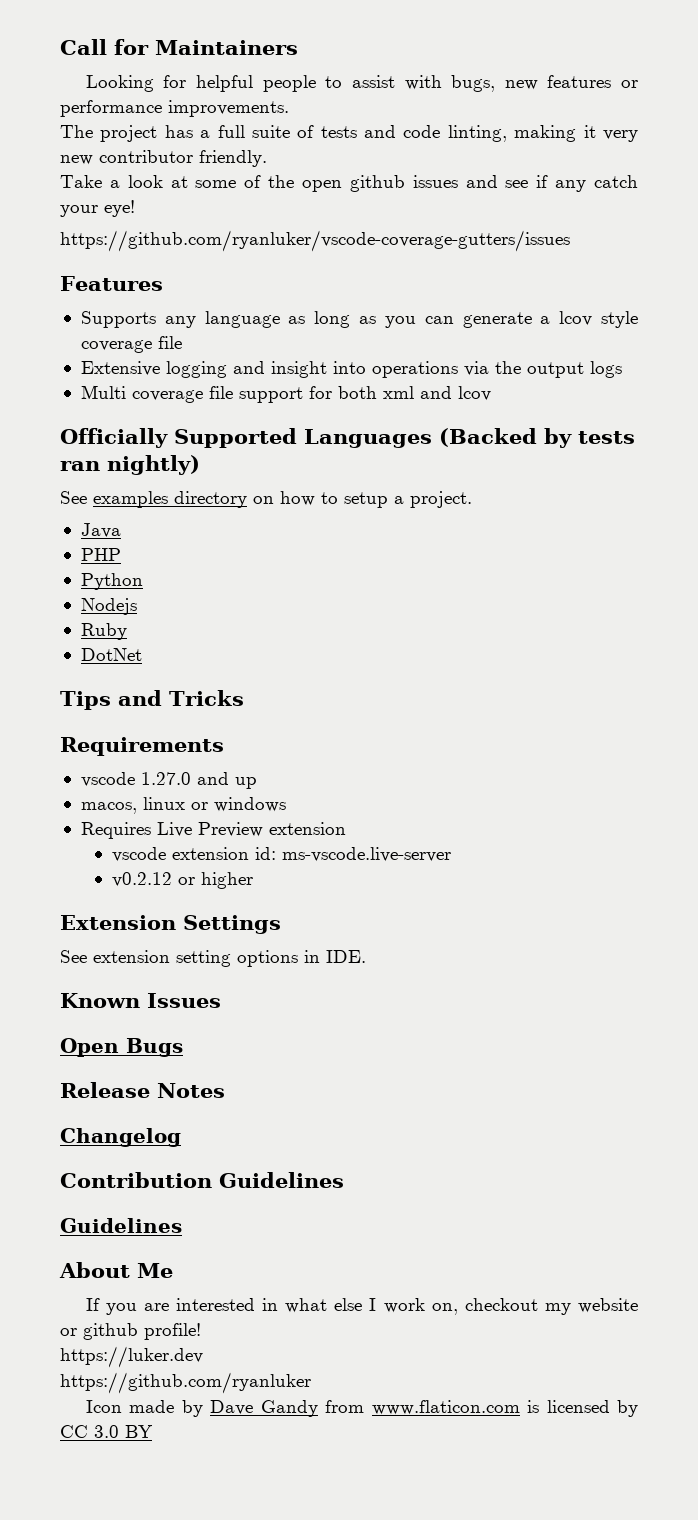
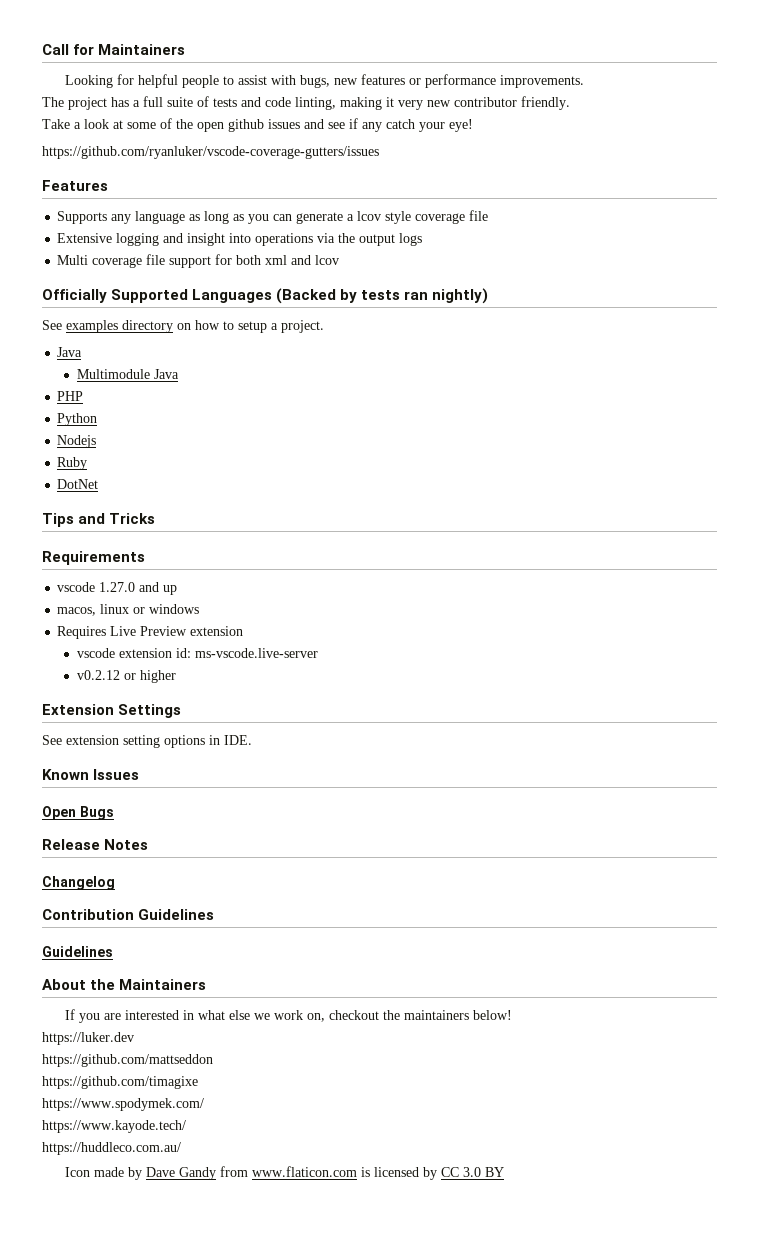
(121, 530) none -> [76,369,179,379] // Multimodule Java
[137,1263,173,1278] Me -> [90,979,207,990] the Maintainers
[369,1298,377,1311] I -> [253,1013,270,1020] we
[544,1298,638,1315] [60,1323,201,1340] [60,1346,203,1368] [60,1372,311,1394] my website or github profile! // https://luker.dev // https://github.com/ryanluker -> [382,1010,512,1020] [42,1032,134,1045] [42,1054,213,1067] [42,1076,198,1089] [42,1098,204,1111] [42,1120,186,1133] [42,1142,181,1155] the maintainers below! // https://luker.dev // https://github.com/mattseddon // https://github.com/timagixe // https://www.spodymek.com/ // https://www.kayode.tech/ // https://huddleco.com.au/

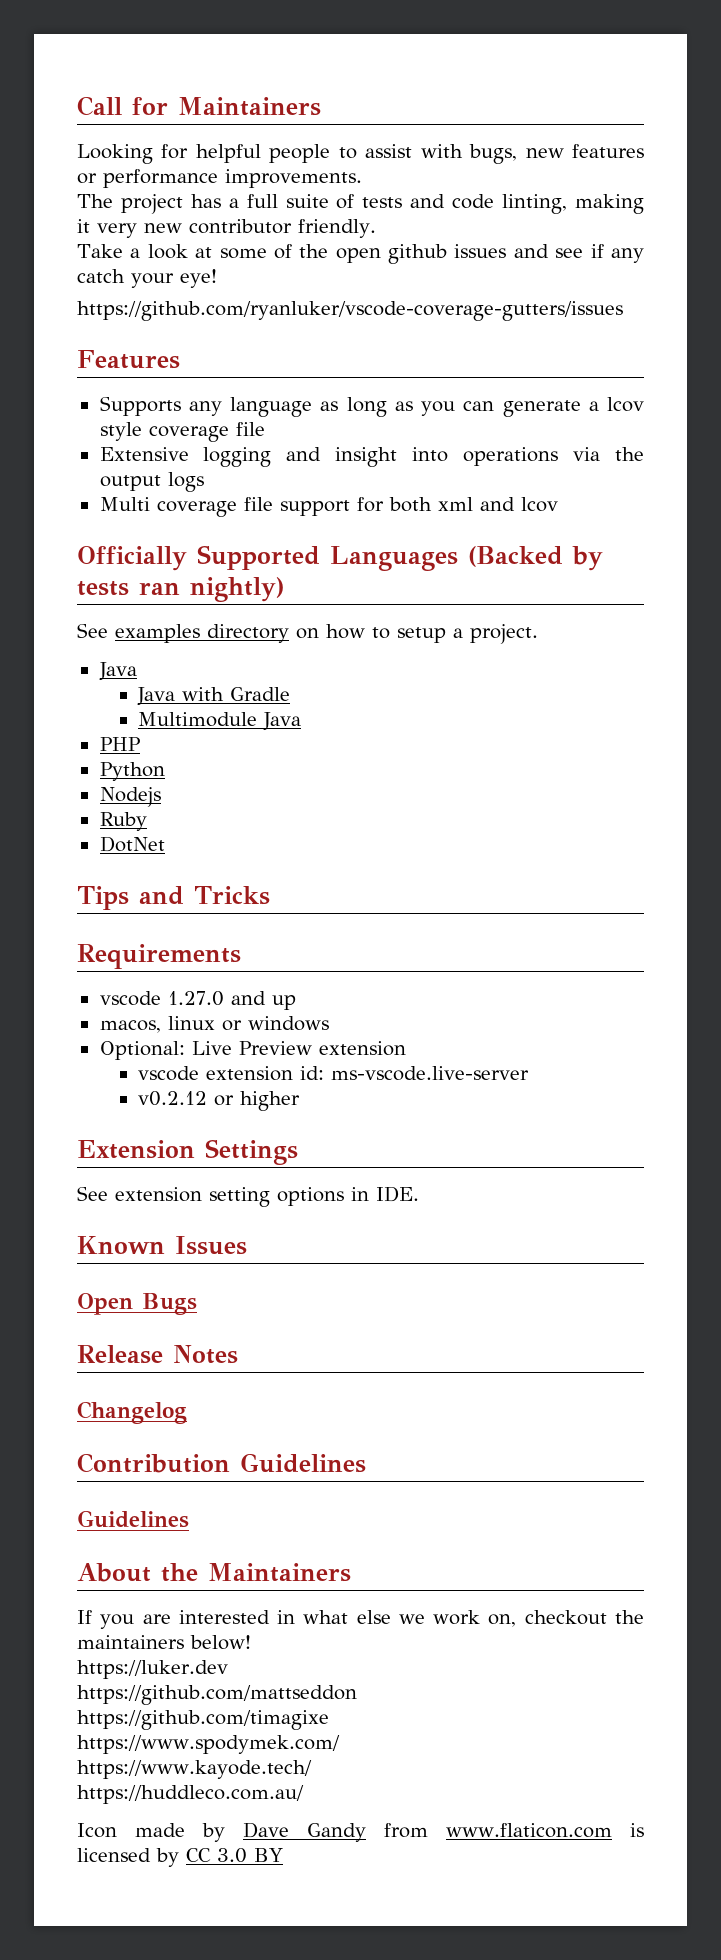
(83, 352) none -> [137,687,291,706] // Java with Gradle
[57,626,107,639] Requires -> [99,1041,185,1060] Optional:

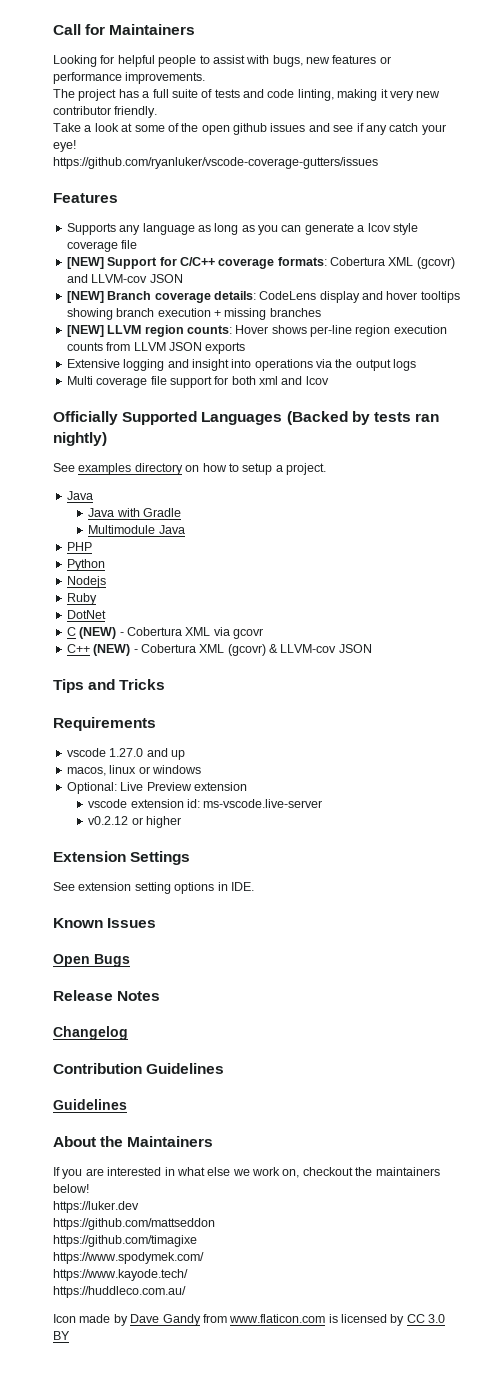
(265, 429) none -> [66,257,455,269] [66,274,183,283] [66,291,460,303] [66,308,321,320] [66,325,447,337] [66,342,246,354] // [NEW] Support for C/C++ coverage formats: Cobertura XML (gcovr) and LLVM-cov JSON // [NEW] Branch coverage details: CodeLens display and hover tooltips showing branch execution + missing branches // [NEW] LLVM region counts: Hover shows per-line region execution counts from LLVM JSON exports
(165, 844) none -> [66,627,263,639] [66,644,372,656] // C (NEW) - Cobertura XML via gcovr // C++ (NEW) - Cobertura XML (gcovr) & LLVM-cov JSON

